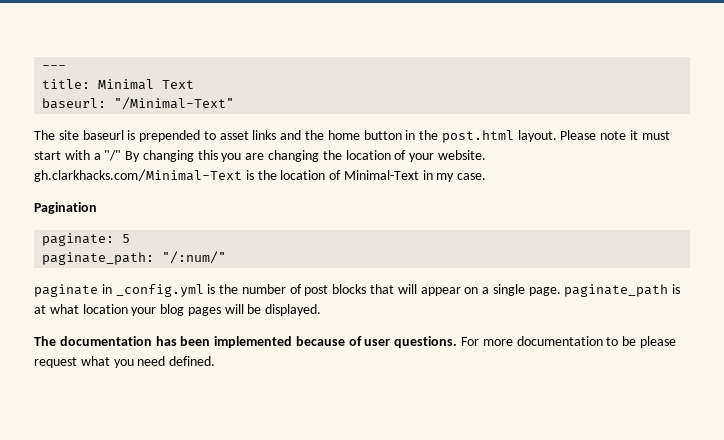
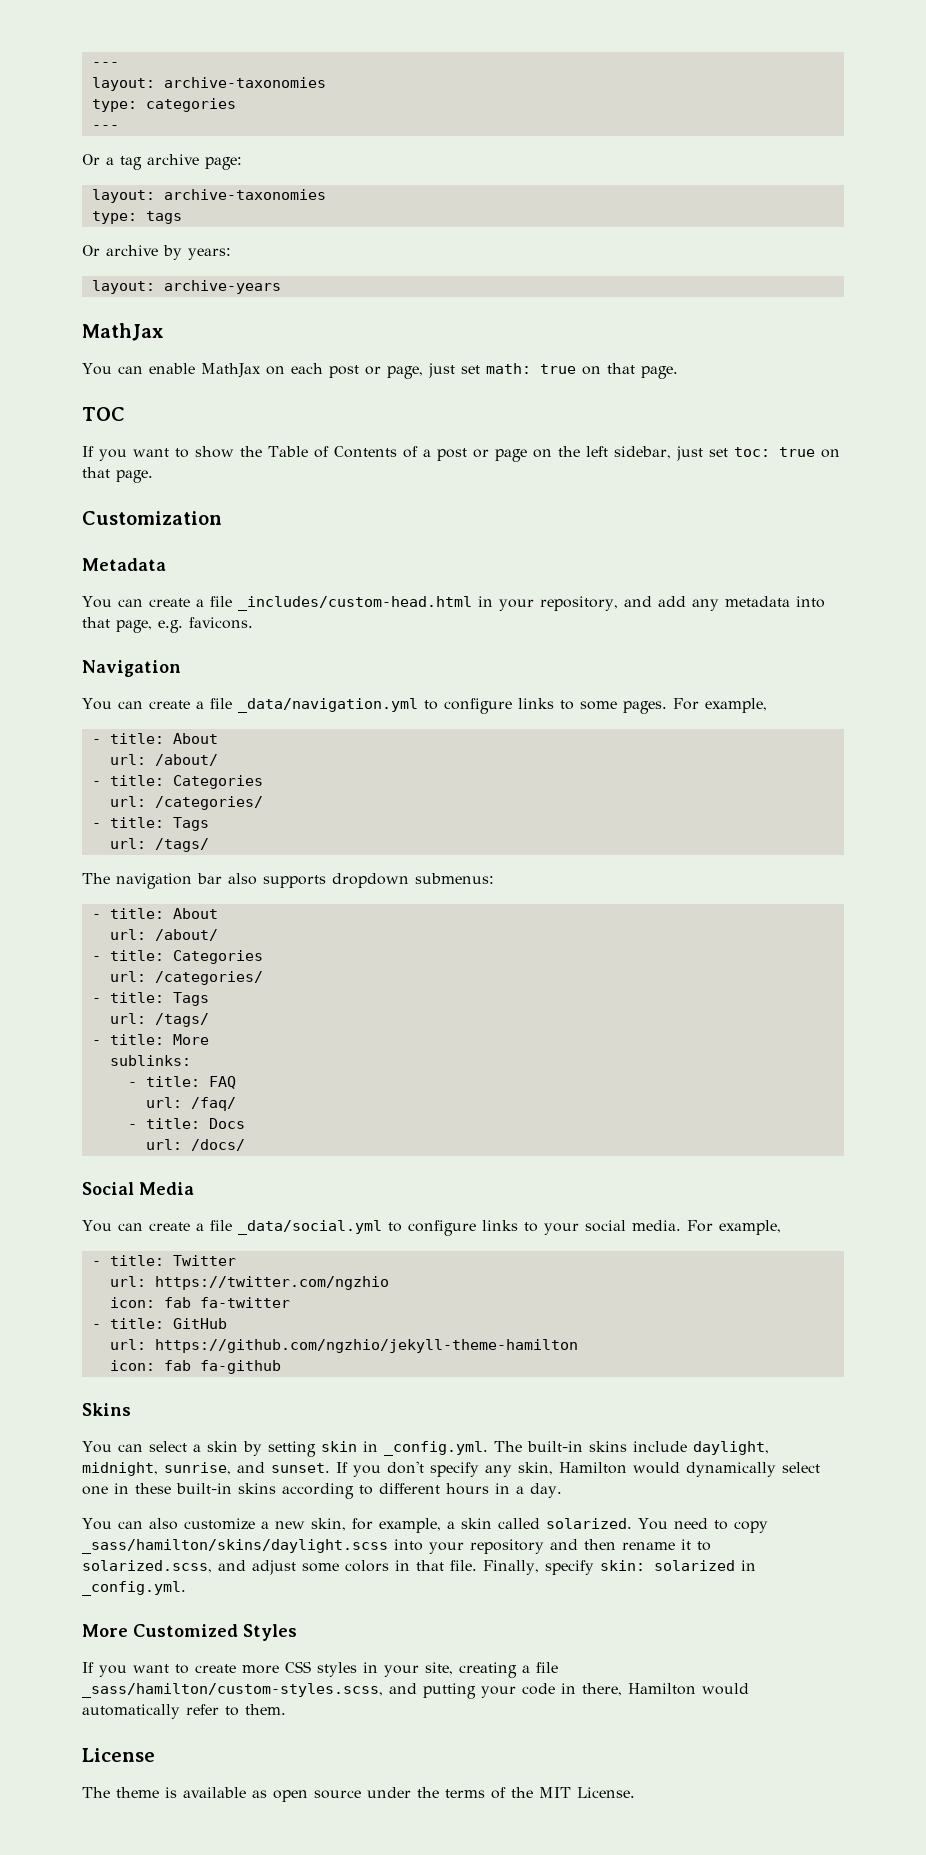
[42,65,67,70] [42,79,195,90] [42,97,235,110] [34,130,670,143] [34,150,486,162] [34,169,487,182] [34,202,97,214] [42,233,131,246] [42,251,227,265] [34,284,681,297] [34,304,322,316] [34,336,676,348] [34,356,216,368] --- // title: Minimal Text // baseurl: "/Minimal-Text" // The site baseurl is prepended to asset links and the home button in the post.html layout. Please note it must start with a "/" By changing this you are changing the location of your website. gh.clarkhacks.com/Minimal-Text is the location of Minimal-Text in my case. // Pagination // paginate: 5 // paginate_path: "/:num/" // paginate in _config.yml is the number of post blocks that will appear on a single page. paginate_path is at what location your blog pages will be displayed. // The documentation has been implemented because of user questions. For more documentation to be please request what you need defined. -> [91,62,119,67] [91,77,326,91] [91,98,236,112] [91,125,119,130] [82,154,242,170] [91,189,326,203] [91,211,182,224] [82,245,231,260] [91,280,281,294] [82,323,164,341] [82,363,678,379] [82,407,125,421] [82,446,840,462] [82,467,153,483] [82,511,222,525] [82,558,166,571] [82,596,825,611] [82,617,253,633] [82,660,181,677] [82,698,767,714] [91,733,218,744] [109,754,218,766] [91,775,263,789] [109,796,263,810] [91,817,209,831] [109,838,209,852] [82,873,494,889] [91,908,218,919] [109,929,218,941] [91,950,263,964] [109,971,263,985] [91,992,209,1006] [109,1013,209,1027] [91,1034,209,1045] [109,1055,191,1066] [127,1076,236,1089] [145,1097,236,1111] [127,1118,245,1129] [145,1139,245,1151] [82,1182,194,1195] [82,1220,781,1236] [91,1255,236,1266] [109,1276,389,1290] [109,1297,290,1308] [91,1318,227,1329] [109,1339,578,1353] [109,1360,281,1374] [82,1403,131,1416] [82,1441,769,1457] [82,1461,820,1477] [82,1483,562,1499] [82,1518,768,1533] [82,1539,711,1554] [82,1560,756,1575] [82,1581,186,1596] [82,1624,297,1641] [82,1661,558,1678] [82,1683,749,1699] [82,1704,286,1719] [82,1748,155,1762] [82,1787,635,1802] --- // layout: archive-taxonomies // type: categories // --- // Or a tag archive page: // layout: archive-taxonomies // type: tags // Or archive by years: // layout: archive-years // MathJax // You can enable MathJax on each post or page, just set math: true on that page. // TOC // If you want to show the Table of Contents of a post or page on the left sidebar, just set toc: true on that page. // Customization // Metadata // You can create a file _includes/custom-head.html in your repository, and add any metadata into that page, e.g. favicons. // Navigation // You can create a file _data/navigation.yml to configure links to some pages. For example, // - title: About // url: /about/ // - title: Categories // url: /categories/ // - title: Tags // url: /tags/ // The navigation bar also supports dropdown submenus: // - title: About // url: /about/ // - title: Categories // url: /categories/ // - title: Tags // url: /tags/ // - title: More // sublinks: // - title: FAQ // url: /faq/ // - title: Docs // url: /docs/ // Social Media // You can create a file _data/social.yml to configure links to your social media. For example, // - title: Twitter // url: https://twitter.com/ngzhio // icon: fab fa-twitter // - title: GitHub // url: https://github.com/ngzhio/jekyll-theme-hamilton // icon: fab fa-github // Skins // You can select a skin by setting skin in _config.yml. The built-in skins include daylight, midnight, sunrise, and sunset. If you don't specify any skin, Hamilton would dynamically select one in these built-in skins according to different hours in a day. // You can also customize a new skin, for example, a skin called solarized. You need to copy _sass/hamilton/skins/daylight.scss into your repository and then rename it to solarized.scss, and adjust some colors in that file. Finally, specify skin: solarized in _config.yml. // More Customized Styles // If you want to create more CSS styles in your site, creating a file _sass/hamilton/custom-styles.scss, and putting your code in there, Hamilton would automatically refer to them. // License // The theme is available as open source under the terms of the MIT License.

